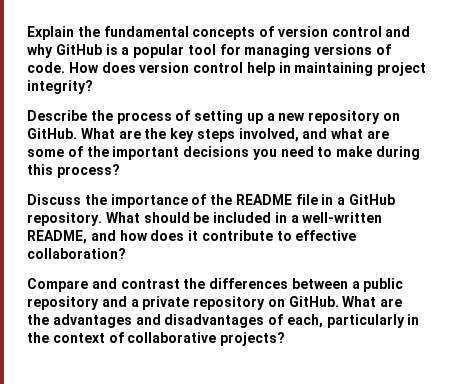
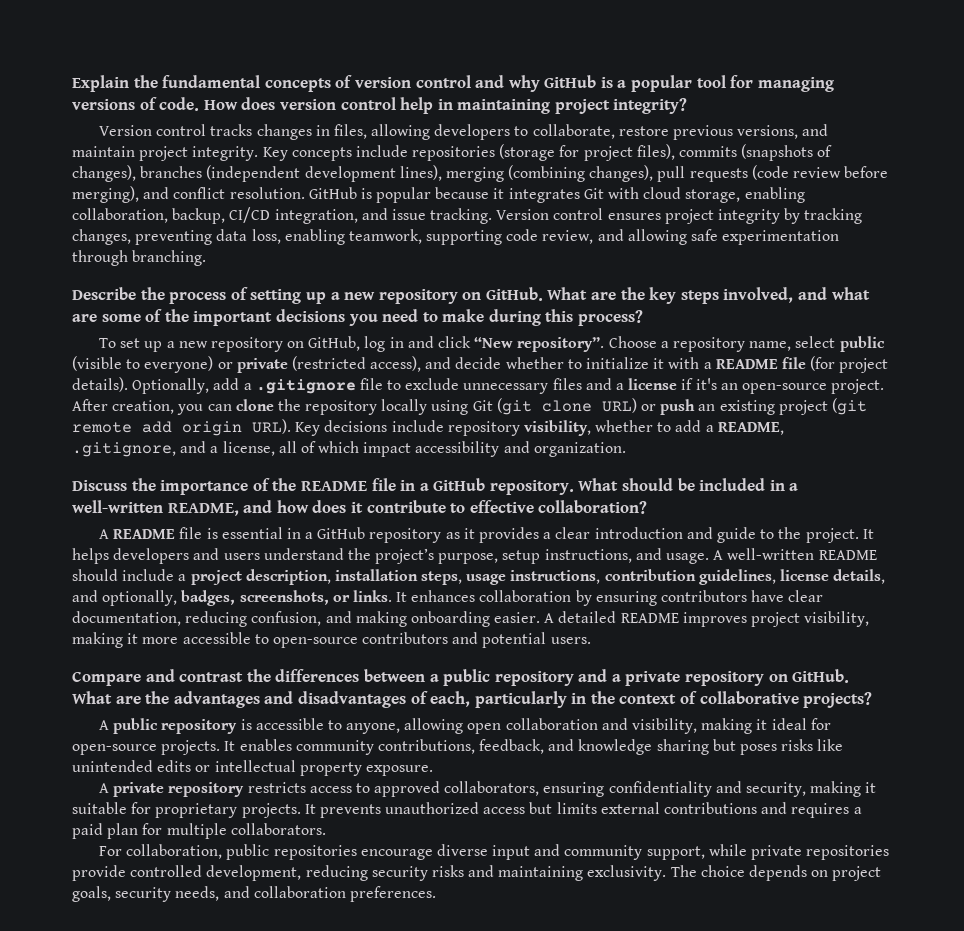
(93, 87) none -> [98,124,829,140] [72,144,833,161] [72,165,889,182] [72,186,805,203] [72,207,863,224] [72,229,840,245] [72,250,207,266] // Version control tracks changes in files, allowing developers to collaborate, restore previous versions, and maintain project integrity. Key concepts include repositories (storage for project files), commits (snapshots of changes), branches (independent development lines), merging (combining changes), pull requests (code review before merging), and conflict resolution. GitHub is popular because it integrates Git with cloud storage, enabling collaboration, backup, CI/CD integration, and issue tracking. Version control ensures project integrity by tracking changes, preventing data loss, enabling teamwork, supporting code review, and allowing safe experimentation through branching.
(120, 171) none -> [98,336,885,352] [72,356,889,373] [72,377,885,394] [72,398,867,415] [72,419,784,436] [72,441,626,457] // To set up a new repository on GitHub, log in and click “New repository”. Choose a repository name, select public (visible to everyone) or private (restricted access), and decide whether to initialize it with a README file (for project details). Optionally, add a .gitignore file to exclude unnecessary files and a license if it's an open-source project. After creation, you can clone the repository locally using Git (git clone URL) or push an existing project (git remote add origin URL). Key decisions include repository visibility, whether to add a README, .gitignore, and a license, all of which impact accessibility and organization.
(126, 253) none -> [98,527,874,543] [72,548,877,564] [72,569,886,585] [72,590,824,606] [72,611,870,627] [72,632,591,648] // A README file is essential in a GitHub repository as it provides a clear introduction and guide to the project. It helps developers and users understand the project’s purpose, setup instructions, and usage. A well-written README should include a project description, installation steps, usage instructions, contribution guidelines, license details, and optionally, badges, screenshots, or links. It enhances collaboration by ensuring contributors have clear documentation, reducing confusion, and making onboarding easier. A detailed README improves project visibility, making it more accessible to open-source contributors and potential users.
(286, 339) none -> [98,718,831,734] [72,739,844,755] [72,760,433,776] [98,781,877,797] [72,802,862,818] [72,823,326,839] [98,844,890,860] [72,865,882,881] [72,886,436,902] // A public repository is accessible to anyone, allowing open collaboration and visibility, making it ideal for open-source projects. It enables community contributions, feedback, and knowledge sharing but poses risks like unintended edits or intellectual property exposure. // A private repository restricts access to approved collaborators, ensuring confidentiality and security, making it suitable for proprietary projects. It prevents unauthorized access but limits external contributions and requires a paid plan for multiple collaborators. // For collaboration, public repositories encourage diverse input and community support, while private repositories provide controlled development, reducing security risks and maintaining exclusivity. The choice depends on project goals, security needs, and collaboration preferences.

